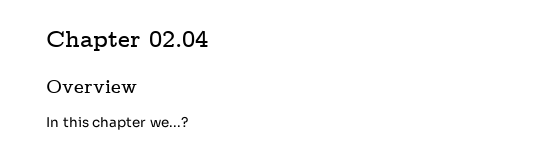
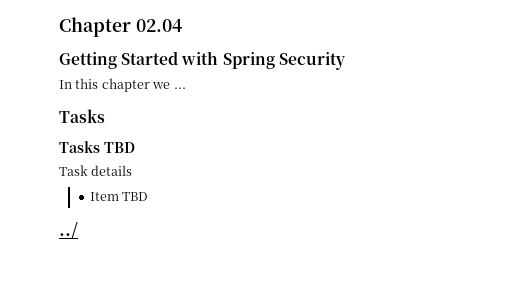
[46,80,137,93] [46,116,188,130] Overview // In this chapter we...? -> [59,51,345,70] [59,78,186,92] [59,109,105,123] [59,141,135,153] [59,165,133,176] [90,192,149,201] [59,222,78,239] Getting Started with Spring Security // In this chapter we ... // Tasks // Tasks TBD // Task details // Item TBD // ../

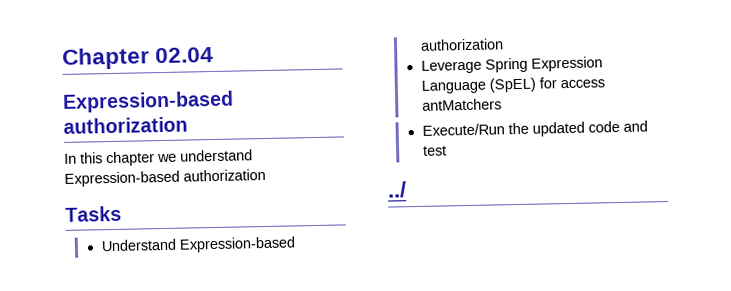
[59,51,345,70] Getting Started with Spring Security -> [62,90,234,113] [63,116,188,134] Expression-based authorization
[173,87,186,89] [59,109,105,123] [59,141,135,153] [59,165,133,176] [90,192,149,201] ... // Tasks // Tasks TBD // Task details // Item TBD -> [180,149,253,162] [64,168,266,187] [65,205,122,222] [100,236,296,253] [419,38,504,51] [420,56,603,74] [420,77,605,94] [421,98,502,111] [421,120,648,137] [422,145,447,156] understand Expression-based authorization // Tasks // Understand Expression-based authorization // Leverage Spring Expression Language (SpEL) for access antMatchers // Execute/Run the updated code and test

